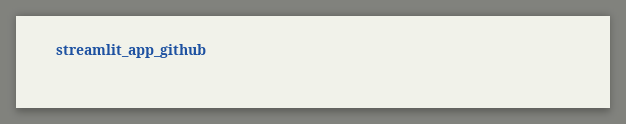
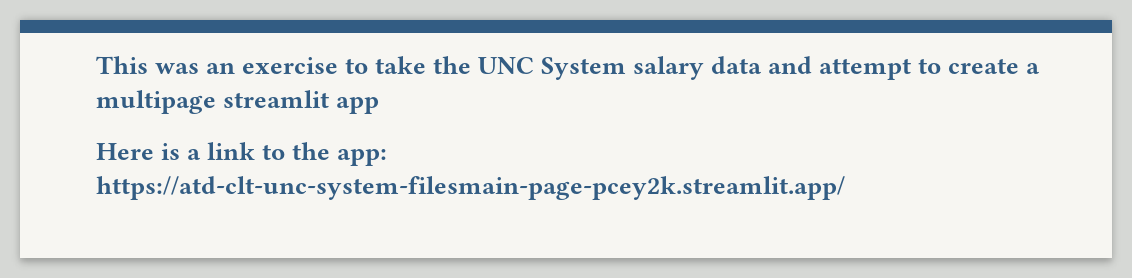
[56,44,206,58] streamlit_app_github -> [96,56,1041,80] [96,90,380,114] [96,142,388,166] [96,176,845,200] This was an exercise to take the UNC System salary data and attempt to create a multipage streamlit app // Here is a link to the app: https://atd-clt-unc-system-filesmain-page-pcey2k.streamlit.app/

